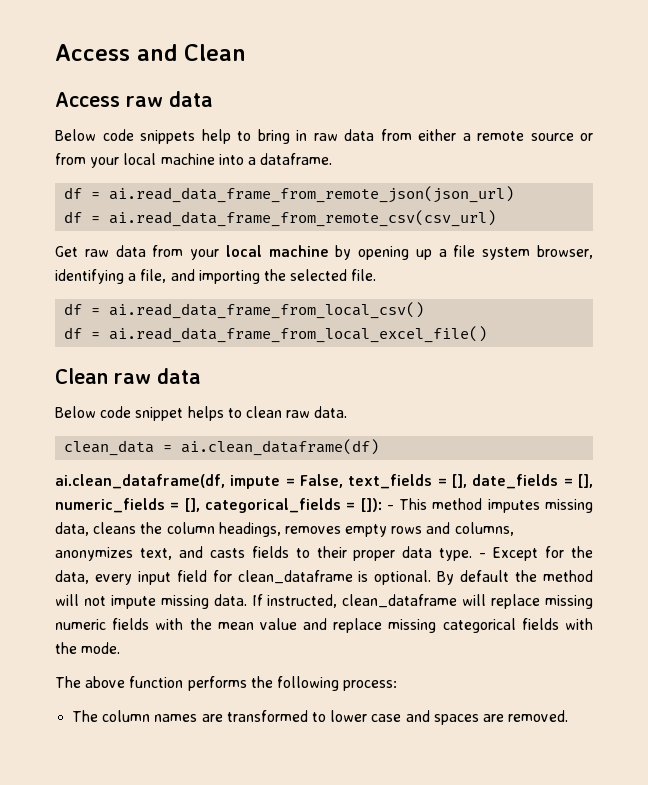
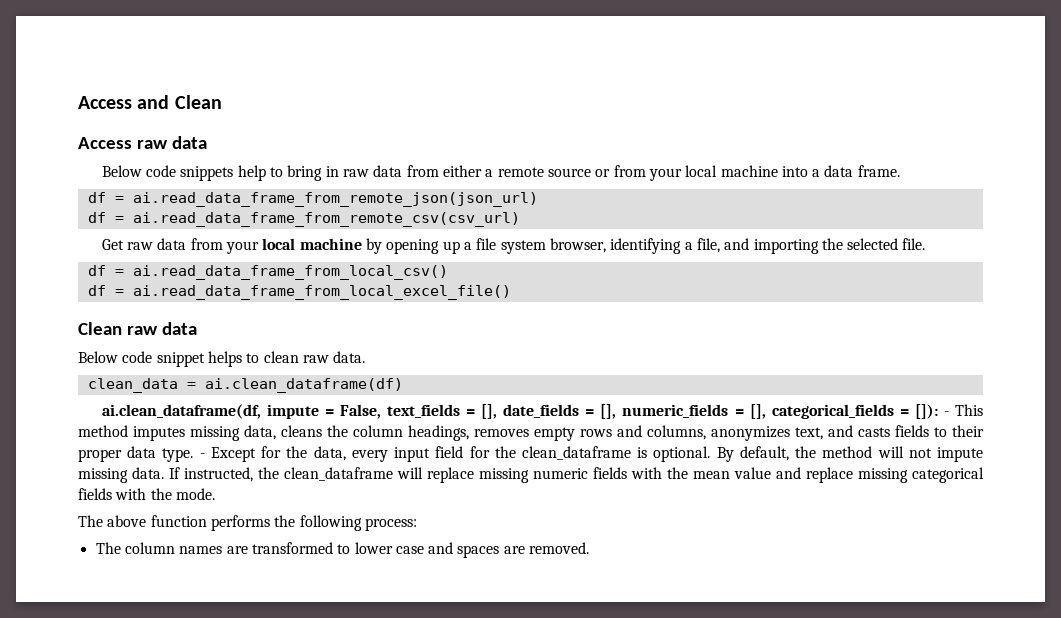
[260,153,333,165] dataframe. -> [824,165,900,177] data frame.
(232, 576) none -> [494,446,516,458] the
[460,570,510,582] default -> [739,446,789,461] default,
(338, 601) none -> [258,467,279,479] the

